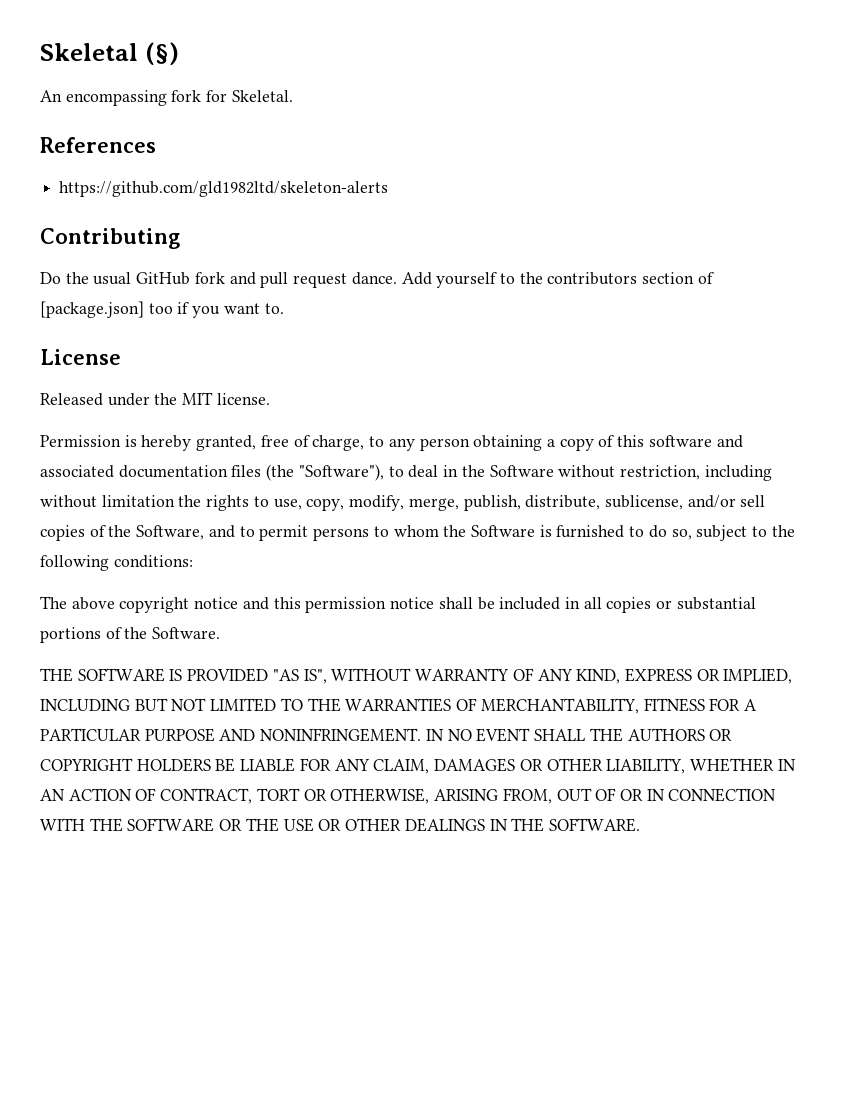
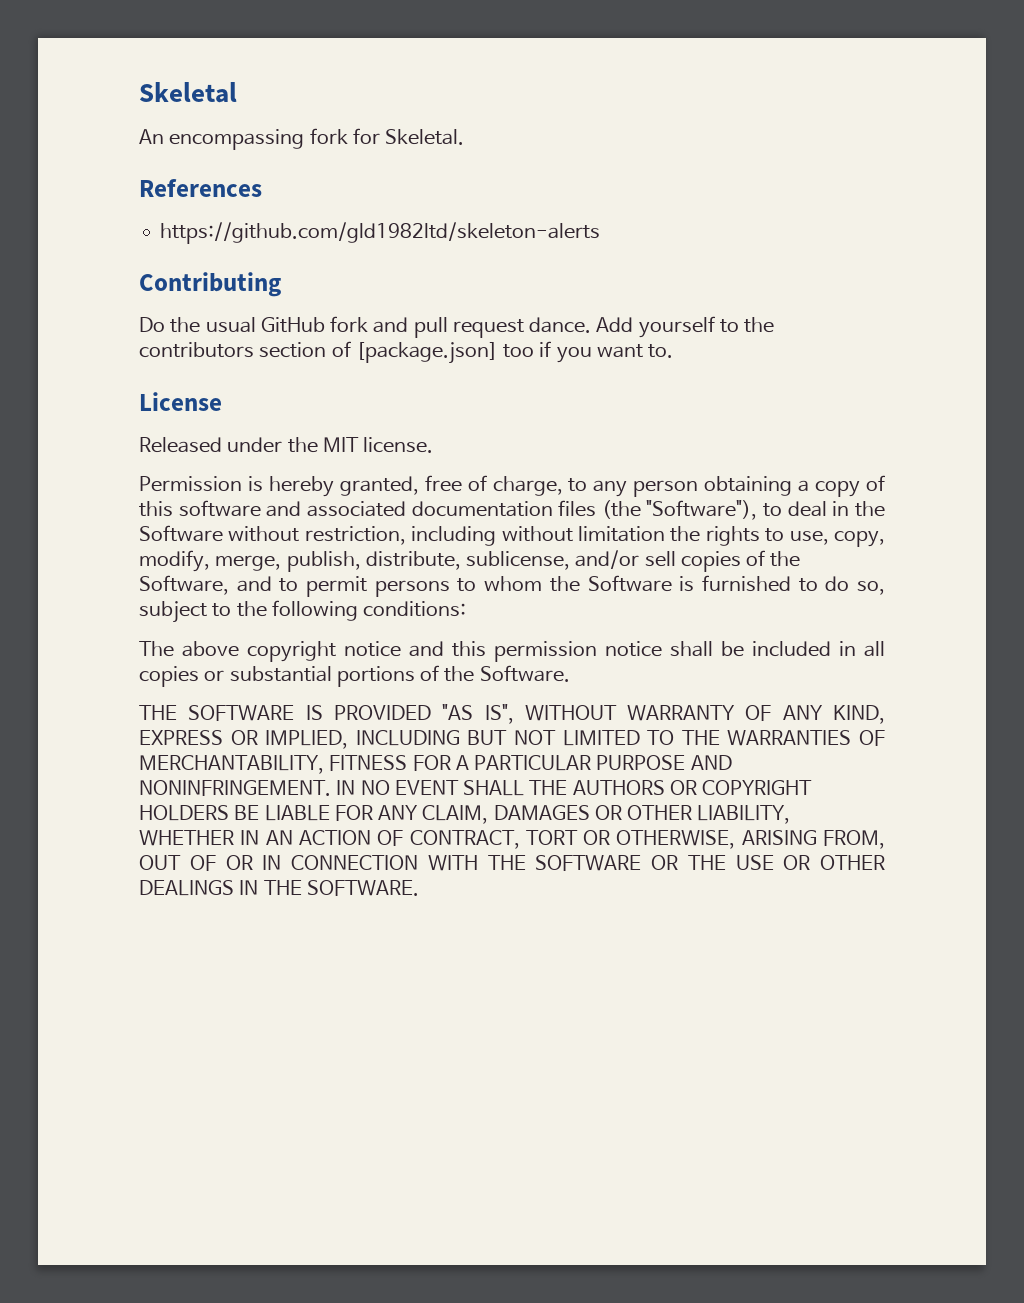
[144,42,179,65] (§) -> (237, 92) none

